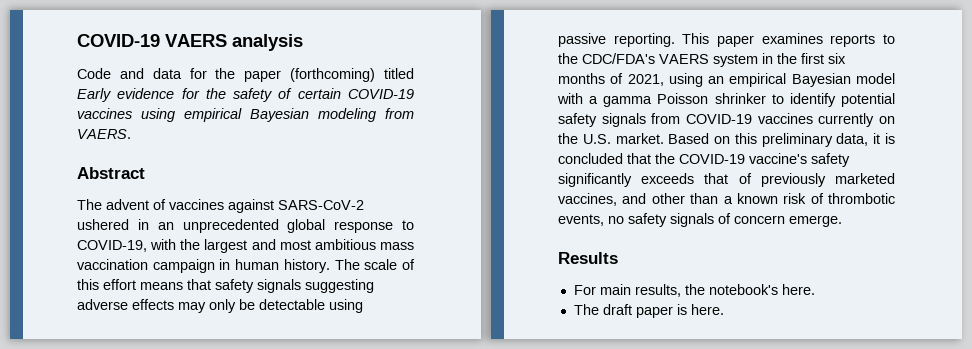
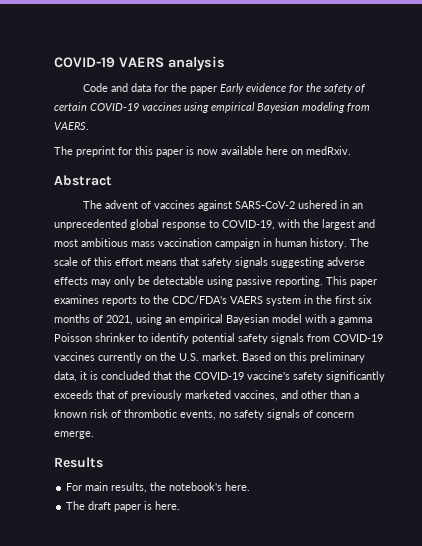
[290,68,414,82] (forthcoming) titled -> (217, 90) none
(131, 134) none -> [54,146,351,157] // The preprint for this paper is now available here on medRxiv.

